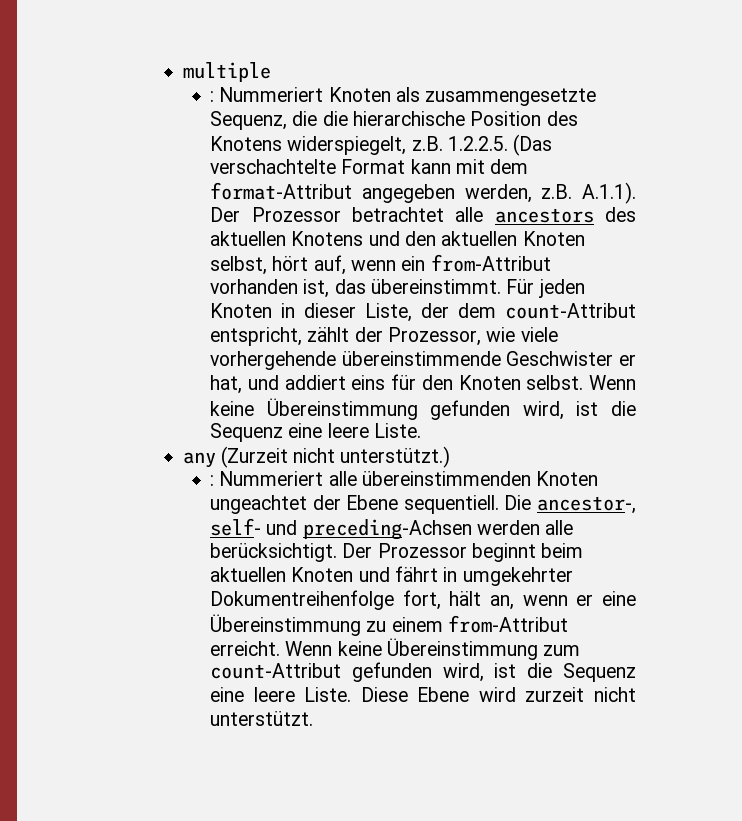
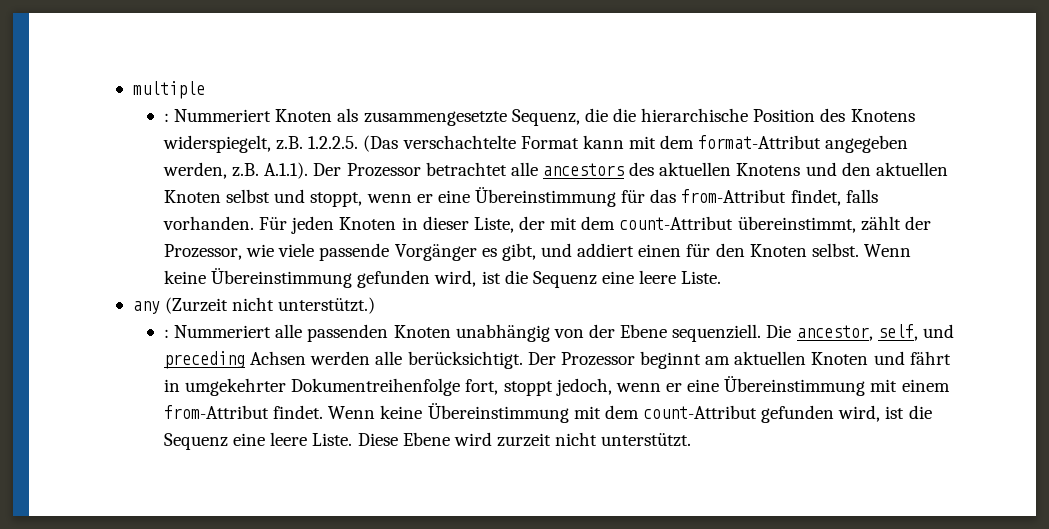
[210,254,551,275] [210,279,501,298] selbst, hört auf, wenn ein from-Attribut vorhanden ist, das übereinstimmt. -> [226,187,878,207] [163,216,255,230] selbst und stoppt, wenn er eine Übereinstimmung für das from-Attribut findet, falls vorhanden.
[458,303,636,319] [210,327,303,346] dem count-Attribut entspricht, -> [550,216,856,233] mit dem count-Attribut übereinstimmt,
[210,351,636,370] [210,375,243,394] vorhergehende übereinstimmende Geschwister er hat, -> [319,243,536,261] passende Vorgänger es gibt,
[351,375,386,390] eins -> [638,244,682,257] einen
[361,471,599,486] [210,495,636,514] [210,518,472,540] übereinstimmenden Knoten ungeachtet der Ebene sequentiell. Die ancestor-, self- und preceding-Achsen -> [307,324,954,342] [164,351,307,369] passenden Knoten unabhängig von der Ebene sequenziell. Die ancestor, self, und preceding Achsen
[541,543,584,558] beim -> [705,356,731,365] am
[449,591,636,610] [210,614,387,636] hält an, wenn er eine Übereinstimmung zu -> [503,376,898,396] stoppt jedoch, wenn er eine Übereinstimmung mit
[210,638,581,660] erreicht. Wenn keine Übereinstimmung zum -> [273,403,639,423] findet. Wenn keine Übereinstimmung mit dem

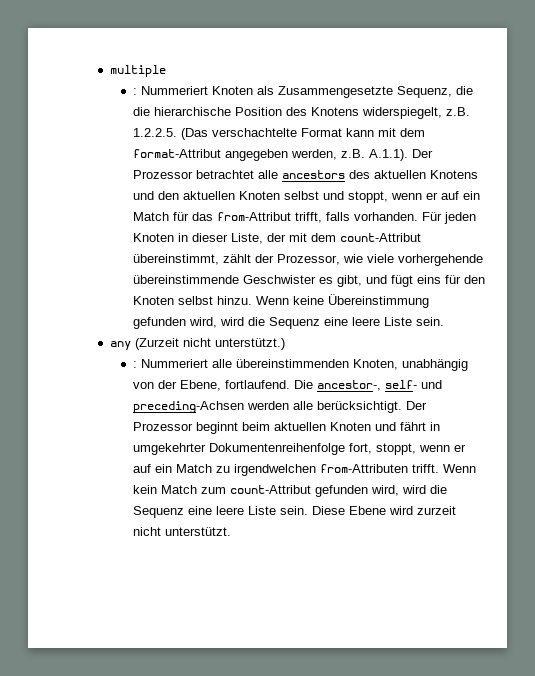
[363,111,507,126] zusammengesetzte -> [277,86,393,98] Zusammengesetzte
[437,187,616,207] eine Übereinstimmung -> [440,191,480,200] [132,212,169,221] auf ein Match
[790,189,841,206] findet, -> [294,212,322,223] trifft,
[319,243,477,261] passende Vorgänger -> [397,254,483,266] [132,275,316,284] vorhergehende übereinstimmende Geschwister
[577,243,682,257] addiert einen -> [390,275,441,287] fügt eins
[811,243,859,257] selbst. -> [177,296,252,305] selbst hinzu.
[481,270,722,288] ist die Sequenz eine leere Liste. -> [219,317,444,329] wird die Sequenz eine leere Liste sein.
[307,324,451,342] passenden Knoten -> [235,359,398,370] übereinstimmenden Knoten,
[620,324,954,342] [164,351,307,369] Ebene sequenziell. Die ancestor, self, und preceding Achsen -> [179,380,442,391] [132,401,244,413] Ebene, fortlaufend. Die ancestor-, self- und preceding-Achsen
[705,356,731,365] am -> [241,422,270,431] beim
[291,376,950,396] [164,403,639,423] Dokumentreihenfolge fort, stoppt jedoch, wenn er eine Übereinstimmung mit einem from-Attribut findet. Wenn keine Übereinstimmung mit dem -> [208,443,466,455] [132,464,476,476] [132,485,226,494] Dokumentenreihenfolge fort, stoppt, wenn er auf ein Match zu irgendwelchen from-Attributen trifft. Wenn kein Match zum
[885,405,932,419] [164,432,353,450] ist die Sequenz eine leere Liste. -> [401,485,447,494] [132,506,308,518] wird die Sequenz eine leere Liste sein.

